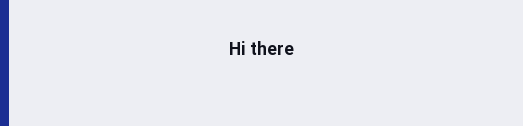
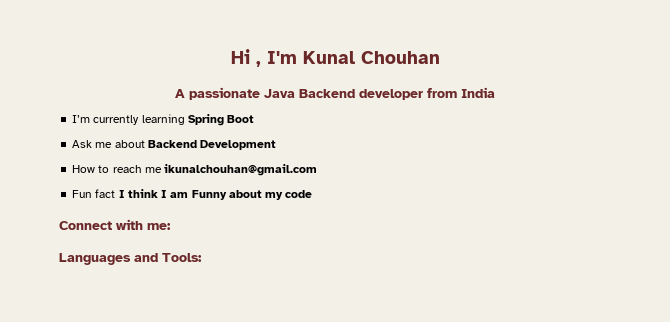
[249,41,294,55] there -> [255,51,440,67] [175,87,495,100] [72,114,255,126] [72,140,277,150] [72,164,318,176] [72,189,313,200] [59,219,171,230] [59,253,202,265] , I'm Kunal Chouhan // A passionate Java Backend developer from India // I’m currently learning Spring Boot // Ask me about Backend Development // How to reach me ikunalchouhan@gmail.com // Fun fact I think I am Funny about my code // Connect with me: // Languages and Tools:

